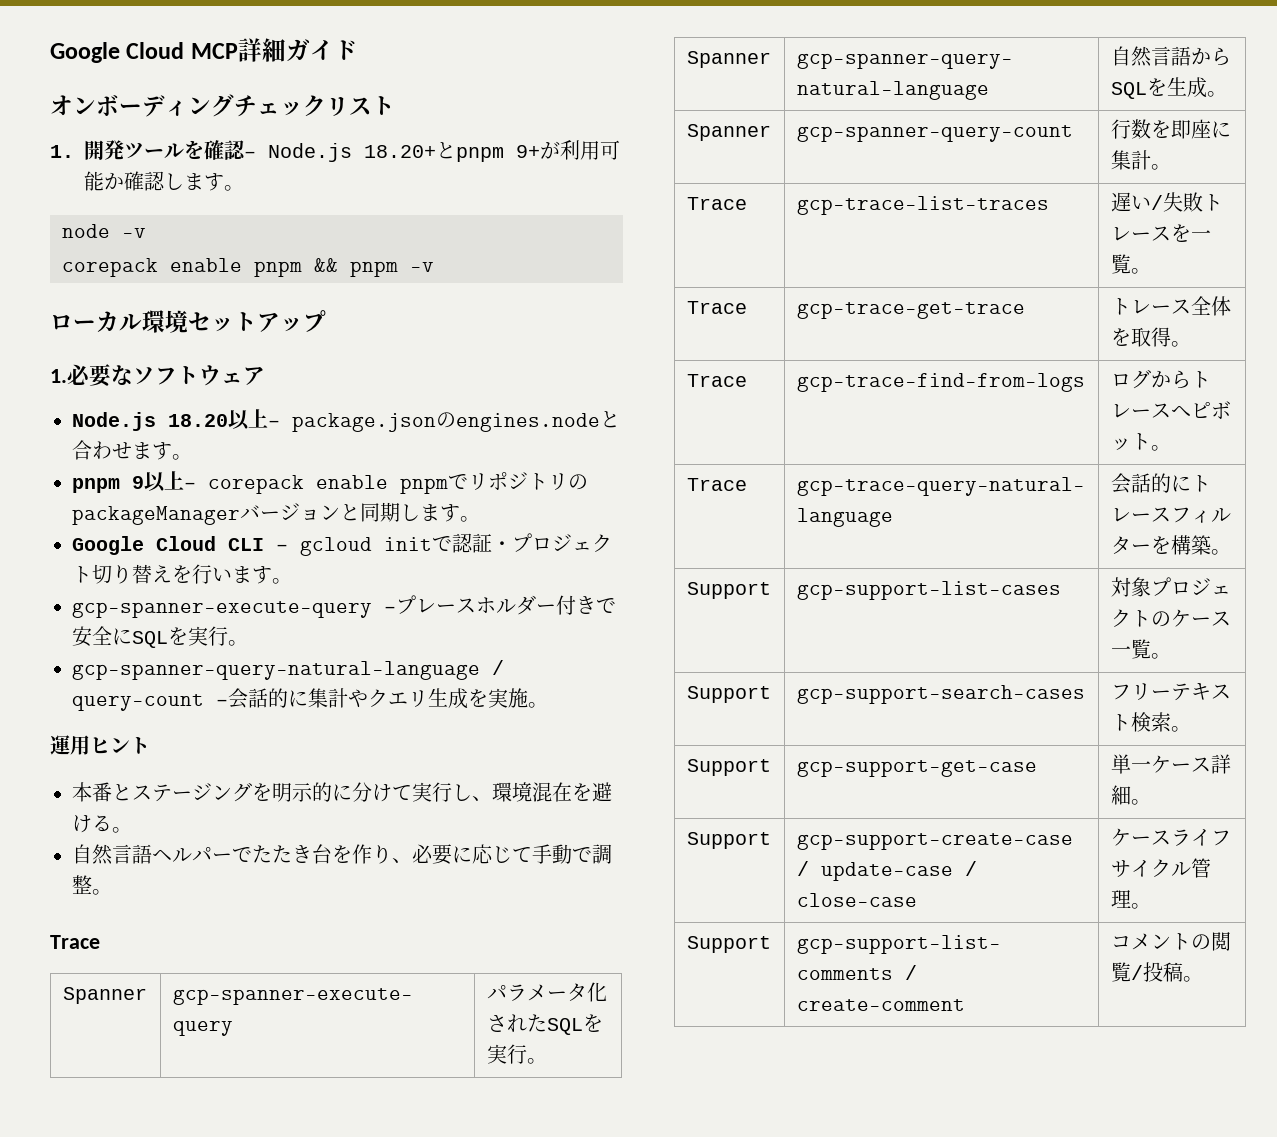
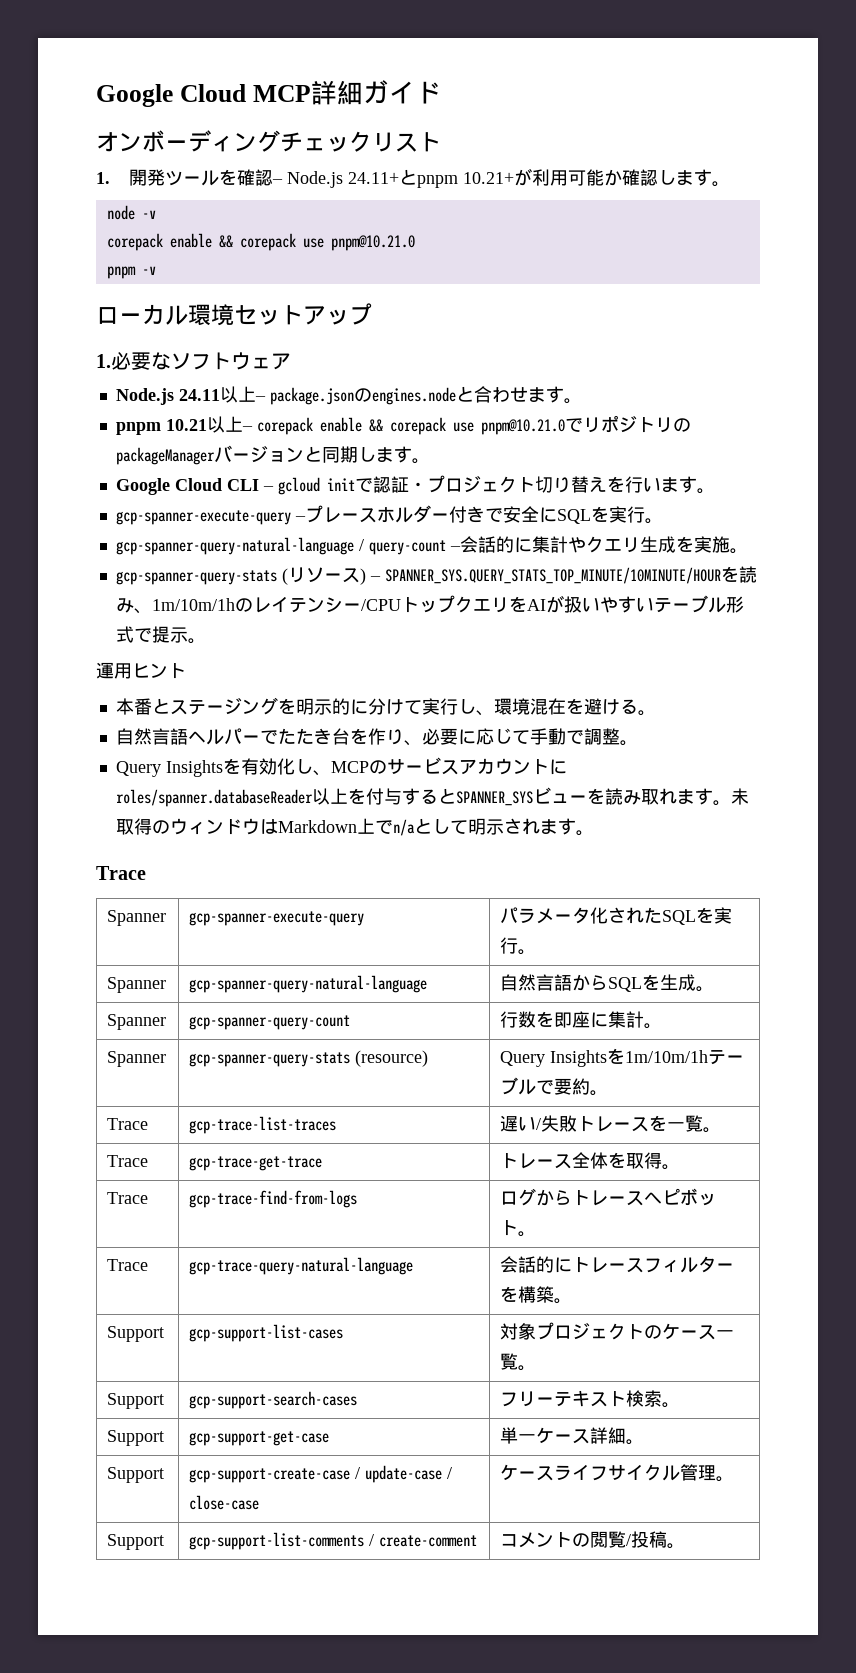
[364,142,540,162] 18.20+とpnpm 9+ -> [348,169,515,188] 24.11+とpnpm 10.21+
[254,258,338,277] pnpm && -> [218,233,415,251] && corepack use pnpm@10.21.0 //
[168,414,228,427] 18.20 -> [178,389,220,401] 24.11
[132,476,144,489] 9 -> [165,419,207,431] 10.21
[400,478,448,494] pnpm -> [368,417,565,435] && corepack use pnpm@10.21.0
(548, 705) none -> [115,566,757,585] [115,595,744,614] [115,626,206,644] // gcp-spanner-query-stats (リソース) – SPANNER_SYS.QUERY_STATS_TOP_MINUTE/10MINUTE/HOURを読み、1m/10m/1hのレイテンシー/CPUトップクエリをAIが扱いやすいテーブル形式で提示。
(112, 892) none -> [115,757,567,777] [115,787,749,807] [115,818,594,836] // Query Insightsを有効化し、MCPのサービスアカウントにroles/spanner.databaseReader以上を付与するとSPANNER_SYSビューを読み取れます。未取得のウィンドウはMarkdown上でn/aとして明示されます。
(1171, 167) none -> [107,1051,167,1067] [189,1050,429,1067] [500,1048,745,1067] [500,1077,609,1096] // Spanner | gcp-spanner-query-stats (resource) | Query Insightsを1m/10m/1hテーブルで要約。

